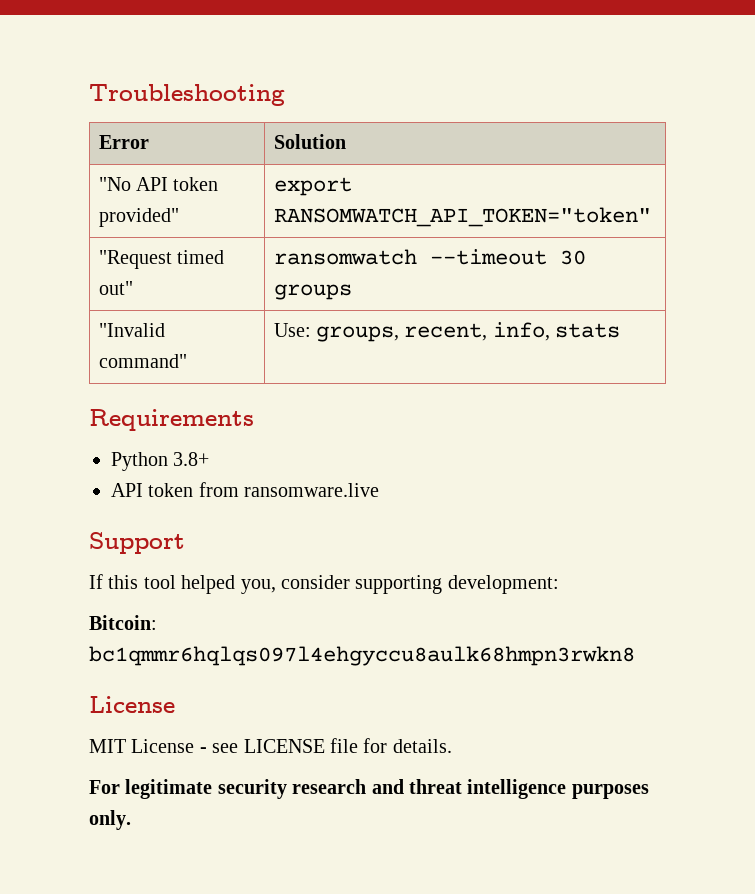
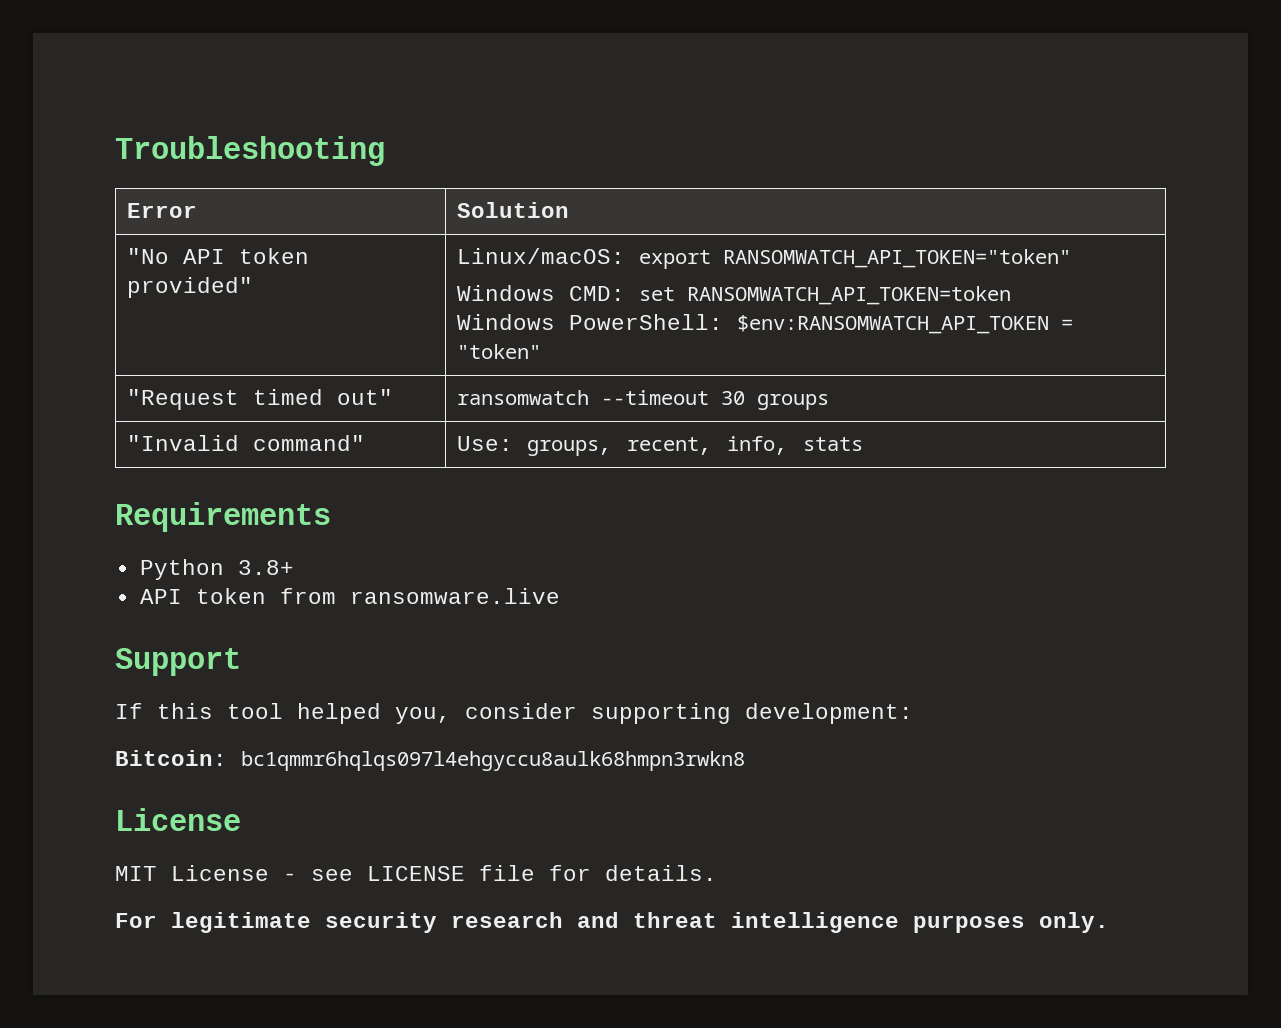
(179, 217) none -> [457,248,626,264] Linux/macOS:
(651, 217) none -> [457,285,1012,305] [457,314,1074,334] [457,344,542,359] // Windows CMD: set RANSOMWATCH_API_TOKEN=token // Windows PowerShell: $env:RANSOMWATCH_API_TOKEN = "token"

